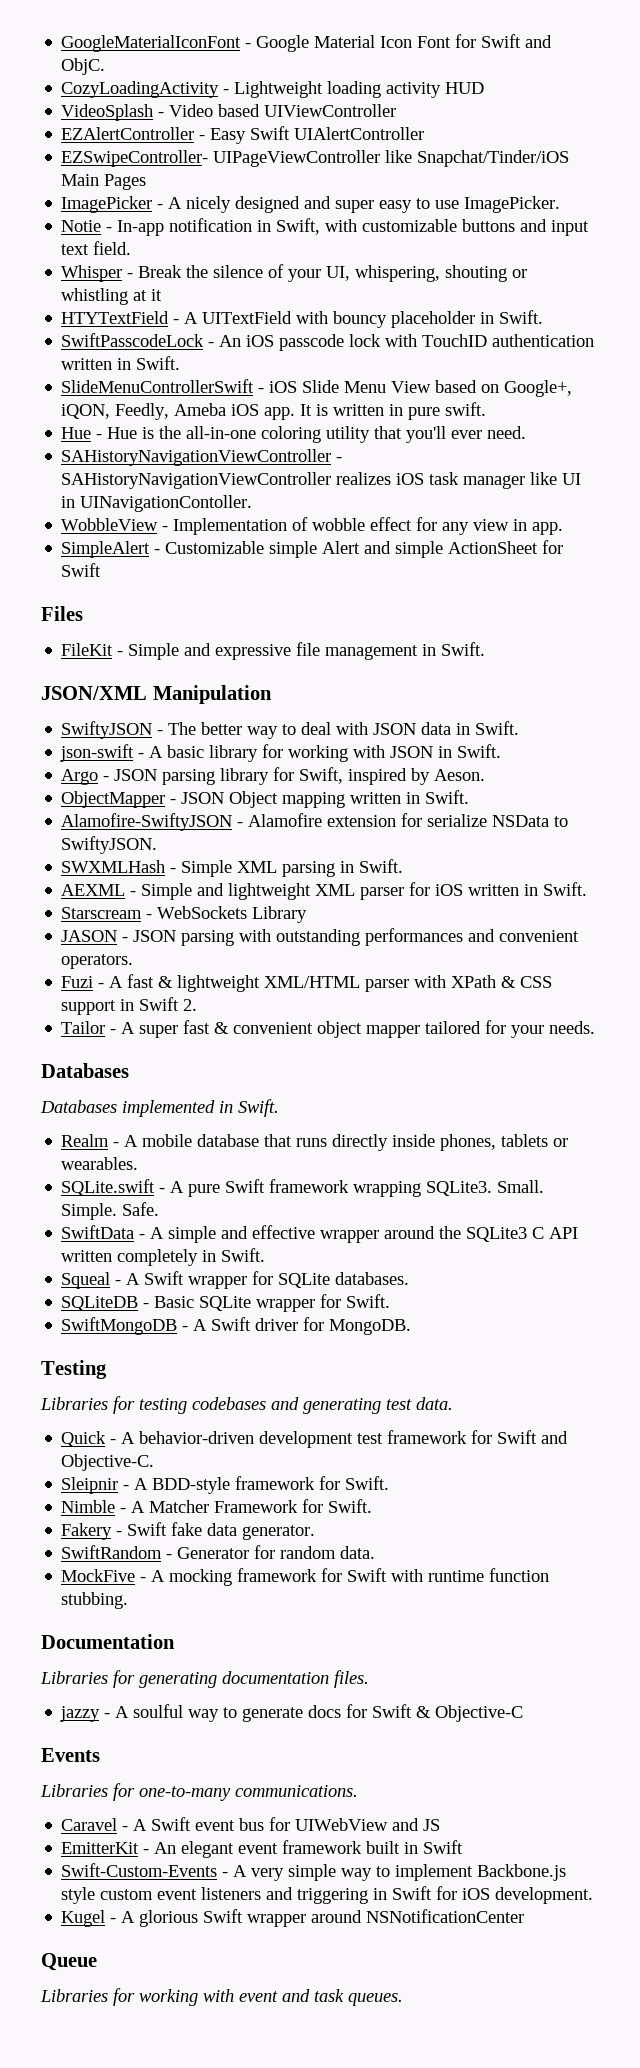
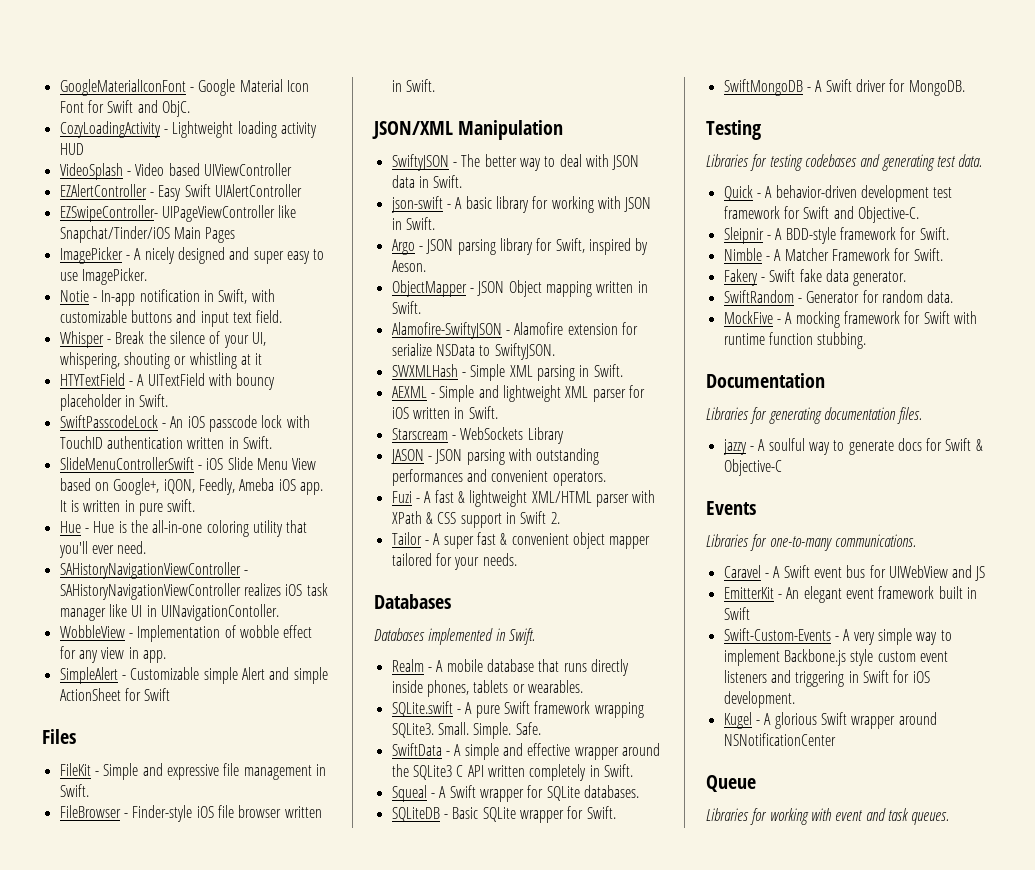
(486, 649) none -> [59,805,322,822] [391,79,435,92] // FileBrowser - Finder-style iOS file browser written in Swift.

